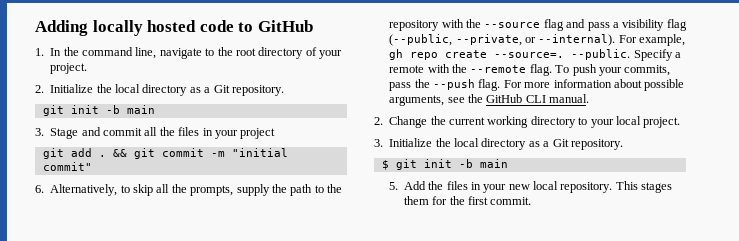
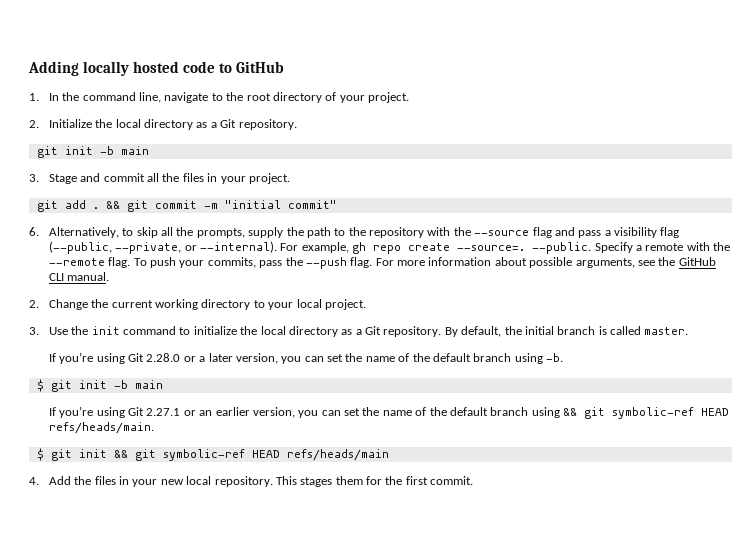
[240,128,276,139] project -> [248,173,290,184] project.
[389,138,623,150] Initialize the local directory as a Git repository. -> [48,326,689,337] [48,352,564,364] Use the init command to initialize the local directory as a Git repository. By default, the initial branch is called master. // If you’re using Git 2.28.0 or a later version, you can set the name of the default branch using -b.
[388,182,398,190] 5. -> [48,406,730,419] [48,422,154,434] [36,448,389,461] [29,477,39,485] If you’re using Git 2.27.1 or an earlier version, you can set the name of the default branch using && git symbolic-ref HEAD refs/heads/main. // $ git init && git symbolic-ref HEAD refs/heads/main // 4.

